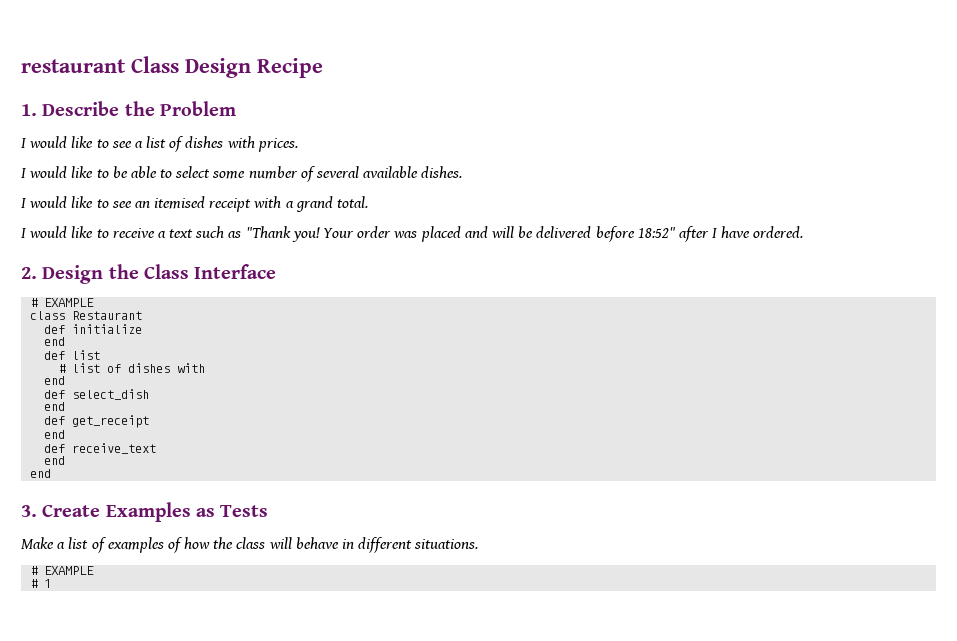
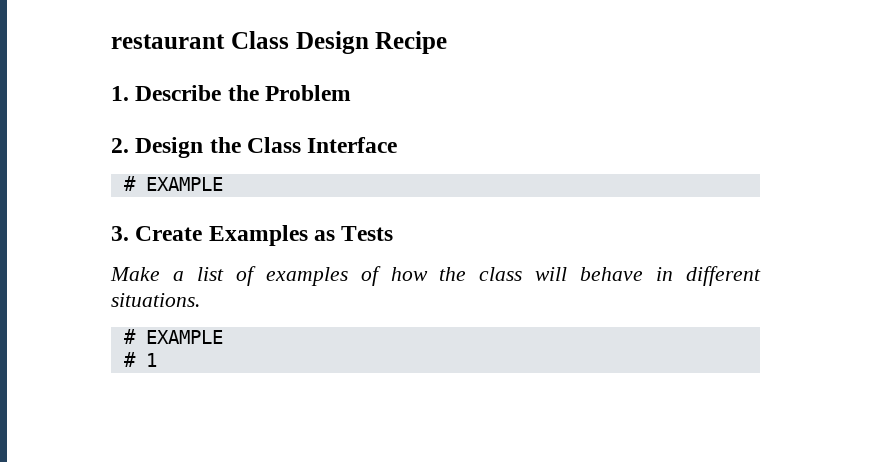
[21,136,298,152] [21,166,463,182] [21,196,369,212] [21,226,804,242] // I would like to see a list of dishes with prices. // I would like to be able to select some number of several available dishes. // I would like to see an itemised receipt with a grand total. // I would like to receive a text such as "Thank you! Your order was placed and will be delivered before 18:52" after I have ordered. -> (352, 93) none
[30,311,143,320] [44,324,143,334] [44,337,66,346] [44,350,101,360] [58,363,206,373] [44,376,66,385] [44,389,150,400] [44,402,66,411] [44,415,150,428] [44,430,66,439] [44,443,157,454] [44,456,66,465] [30,469,52,478] // class Restaurant // def initialize // end // def list // # list of dishes with // end // def select_dish // end // def get_receipt // end // def receive_text // end // end -> (223, 184) none

